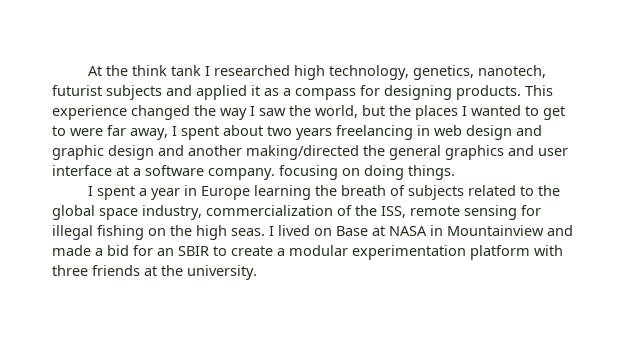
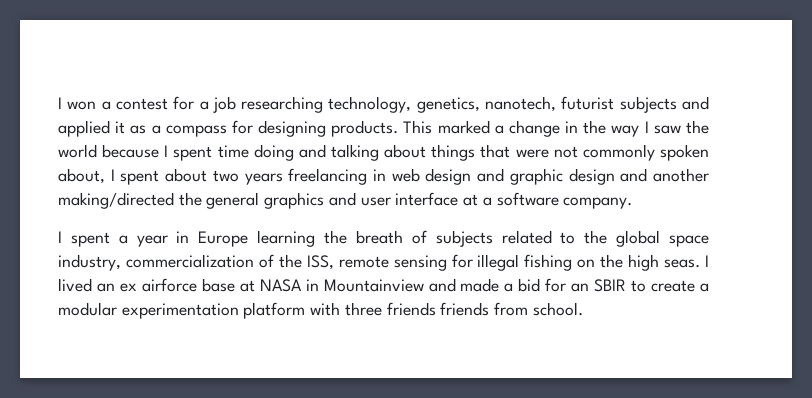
[88,65,326,80] At the think tank I researched high -> [58,96,324,113] I won a contest for a job researching
[52,105,190,120] experience changed -> [437,120,579,137] marked a change in
[315,105,565,120] [52,125,168,140] world, but the places I wanted to get to were far away, -> [58,144,709,161] [58,168,105,184] world because I spent time doing and talking about things that were not commonly spoken about,
[279,165,455,180] focusing on doing things. -> (633, 203) none
[314,226,368,236] on Base -> [96,278,235,292] an ex airforce base
[144,265,257,280] at the university. -> [440,302,583,316] friends from school.

